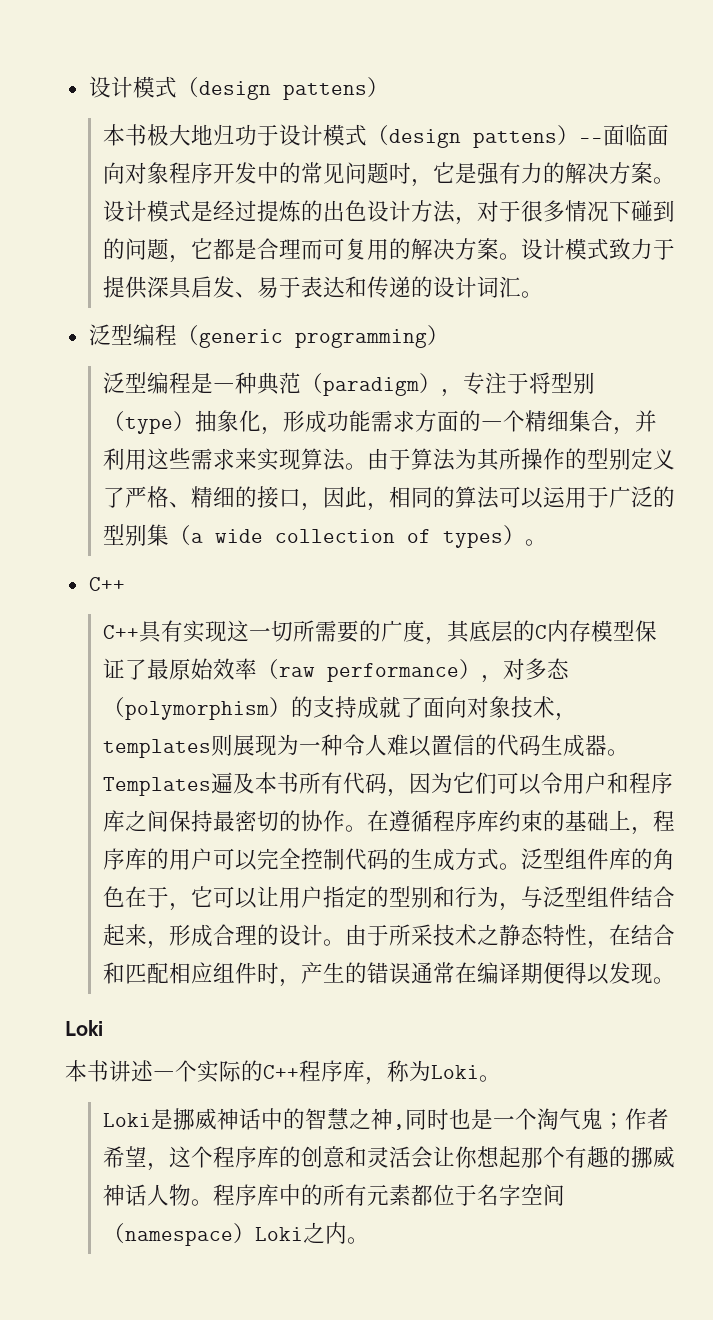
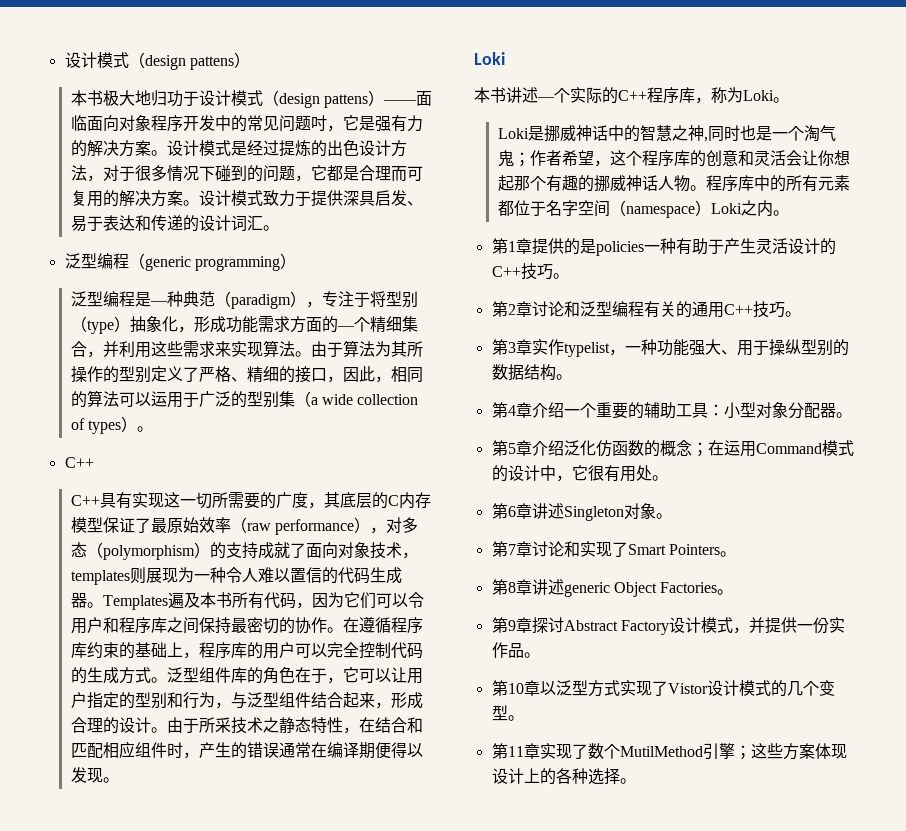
(370, 1240) none -> [491,238,836,256] [491,263,569,280] [491,301,801,318] [491,339,849,357] [491,364,572,381] [491,402,852,419] [491,440,854,457] [491,465,668,482] [491,503,672,521] [491,541,736,557] [491,579,734,597] [491,617,845,635] [491,642,540,658] [491,680,835,697] [491,705,524,721] [491,743,847,760] [491,768,636,785] // 第1章提供的是policies一种有助于产生灵活设计的C++技巧。 // 第2章讨论和泛型编程有关的通用C++技巧。 // 第3章实作typelist，一种功能强大、用于操纵型别的数据结构。 // 第4章介绍一个重要的辅助工具：小型对象分配器。 // 第5章介绍泛化仿函数的概念；在运用Command模式的设计中，它很有用处。 // 第6章讲述Singleton对象。 // 第7章讨论和实现了Smart Pointers。 // 第8章讲述generic Object Factories。 // 第9章探讨Abstract Factory设计模式，并提供一份实作品。 // 第10章以泛型方式实现了Vistor设计模式的几个变型。 // 第11章实现了数个MutilMethod引擎；这些方案体现设计上的各种选择。

